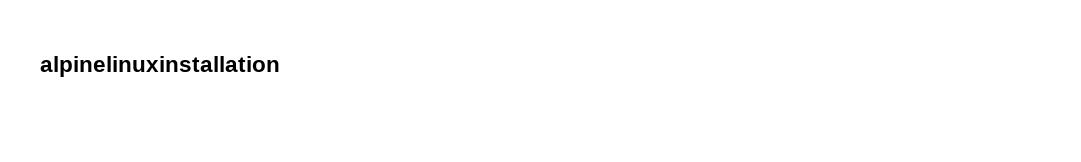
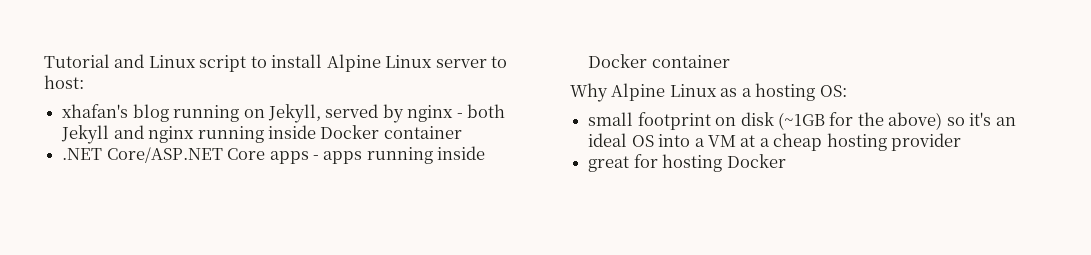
[40,56,280,77] alpinelinuxinstallation -> [44,54,508,72] [44,75,84,89] [62,104,506,123] [61,125,462,144] [62,146,486,164] [588,54,730,68] [570,83,847,102] [588,112,1016,130] [588,133,962,151] [588,154,786,172] Tutorial and Linux script to install Alpine Linux server to host: // xhafan's blog running on Jekyll, served by nginx - both Jekyll and nginx running inside Docker container // .NET Core/ASP.NET Core apps - apps running inside Docker container // Why Alpine Linux as a hosting OS: // small footprint on disk (~1GB for the above) so it's an ideal OS into a VM at a cheap hosting provider // great for hosting Docker

